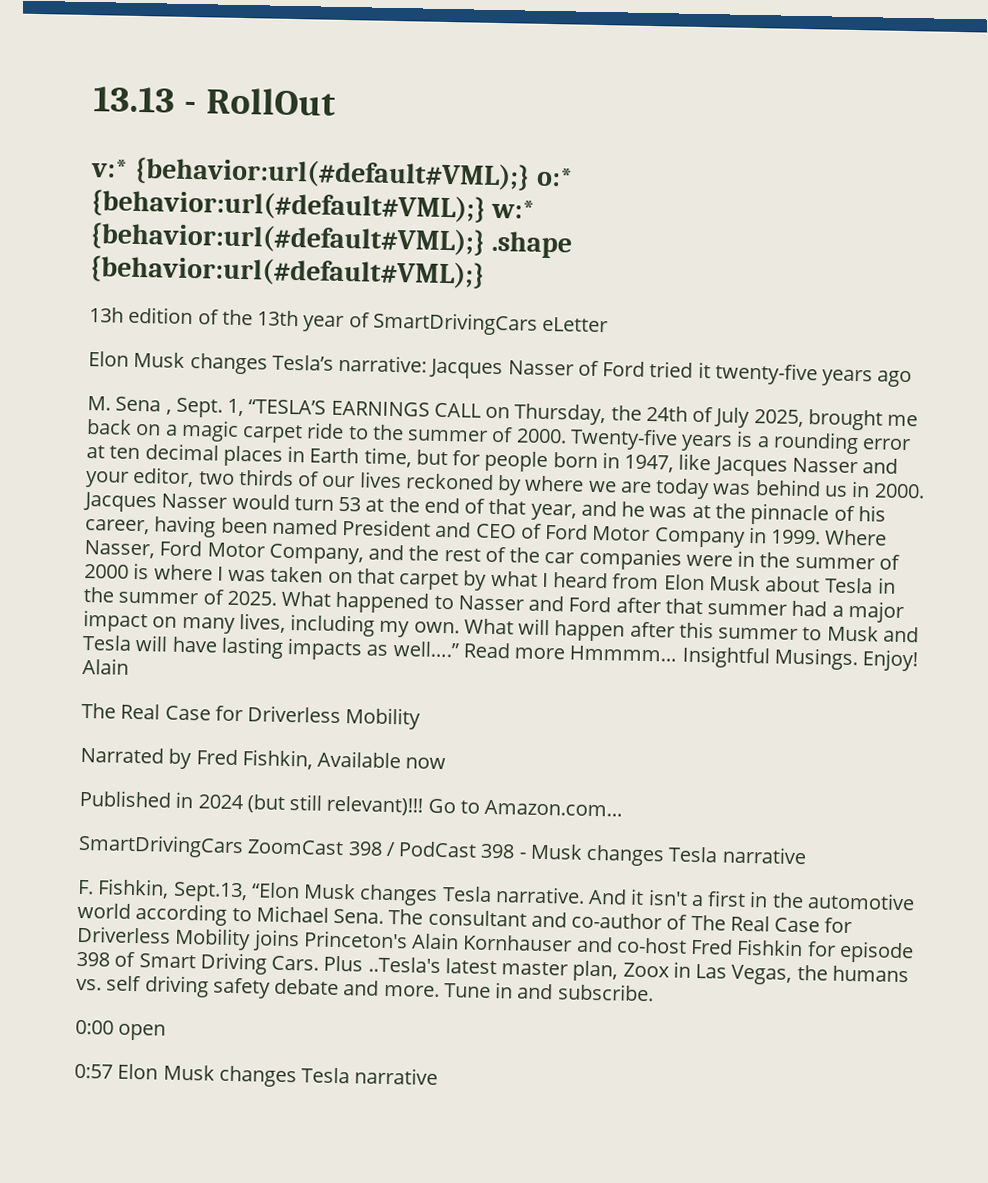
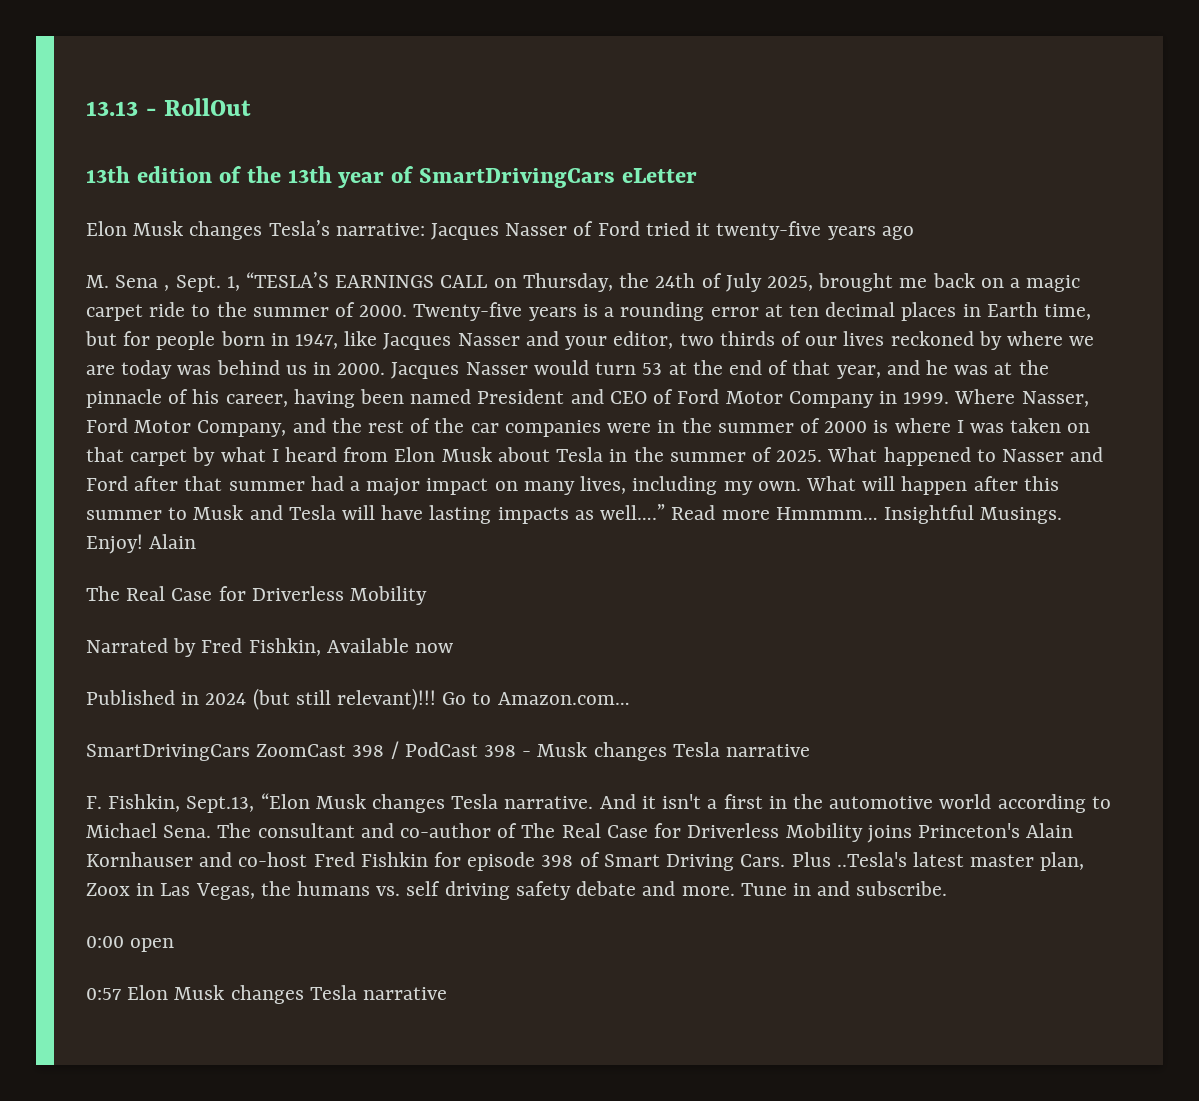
[91,156,574,191] [91,189,537,223] [90,222,574,259] [89,255,485,289] [89,307,124,323] v:* {behavior:url(#default#VML);} o:* {behavior:url(#default#VML);} w:* {behavior:url(#default#VML);} .shape {behavior:url(#default#VML);} // 13h -> [86,166,130,183] 13th

